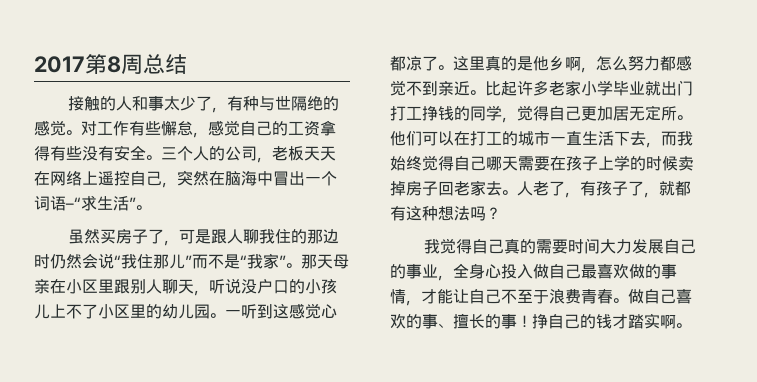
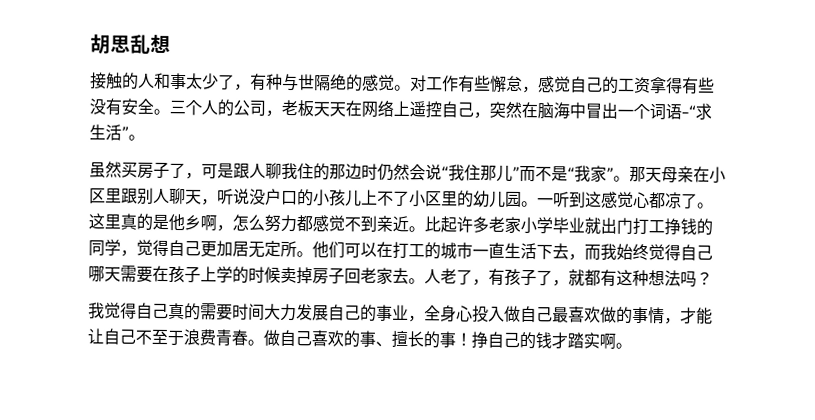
[34,54,187,74] 2017第8周总结 -> [90,34,171,55] 胡思乱想

